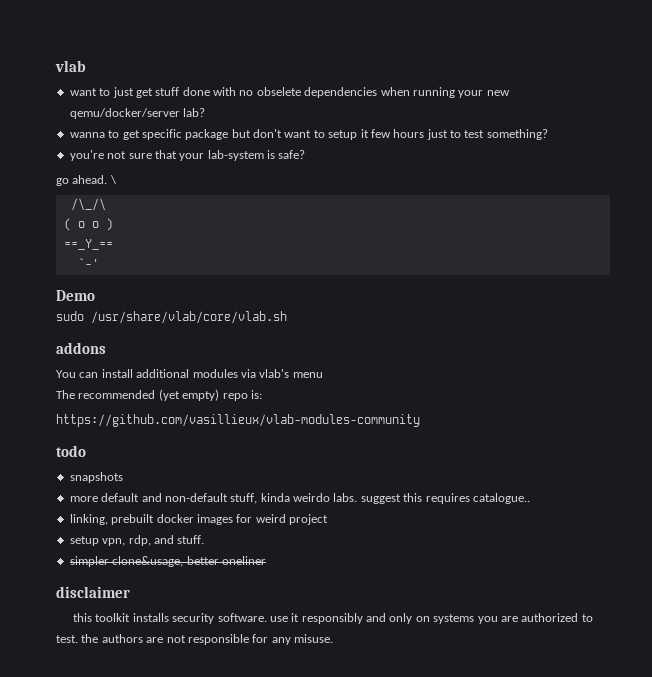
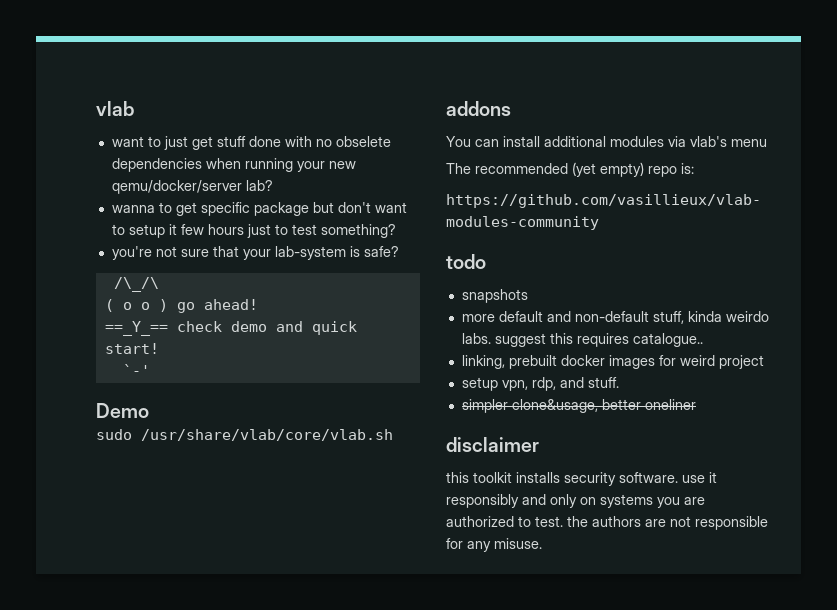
[56,175,117,186] // go ahead. \ -> (399, 251) none
(113, 224) none -> [176,299,258,313] go ahead!
(113, 244) none -> [176,321,357,335] [104,343,159,354] check demo and quick start!

